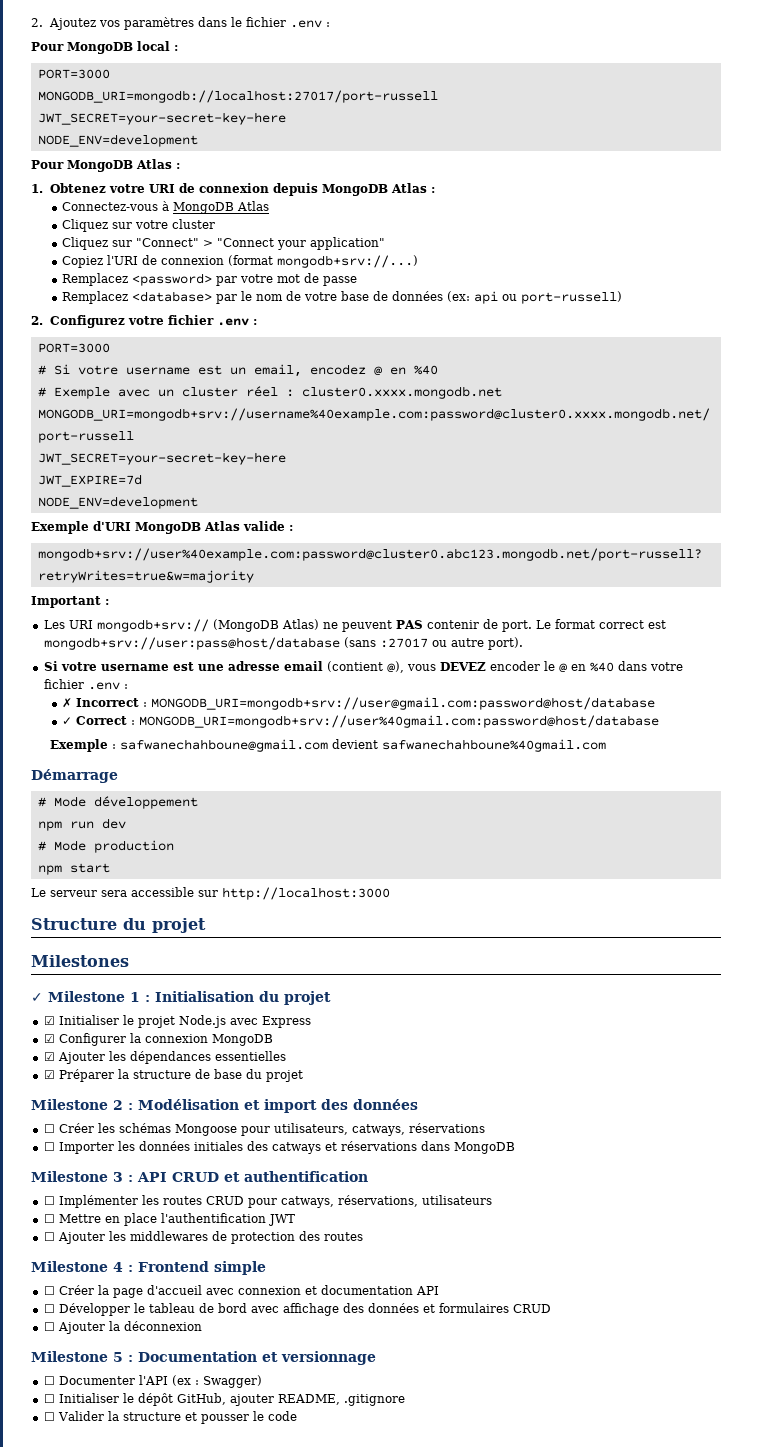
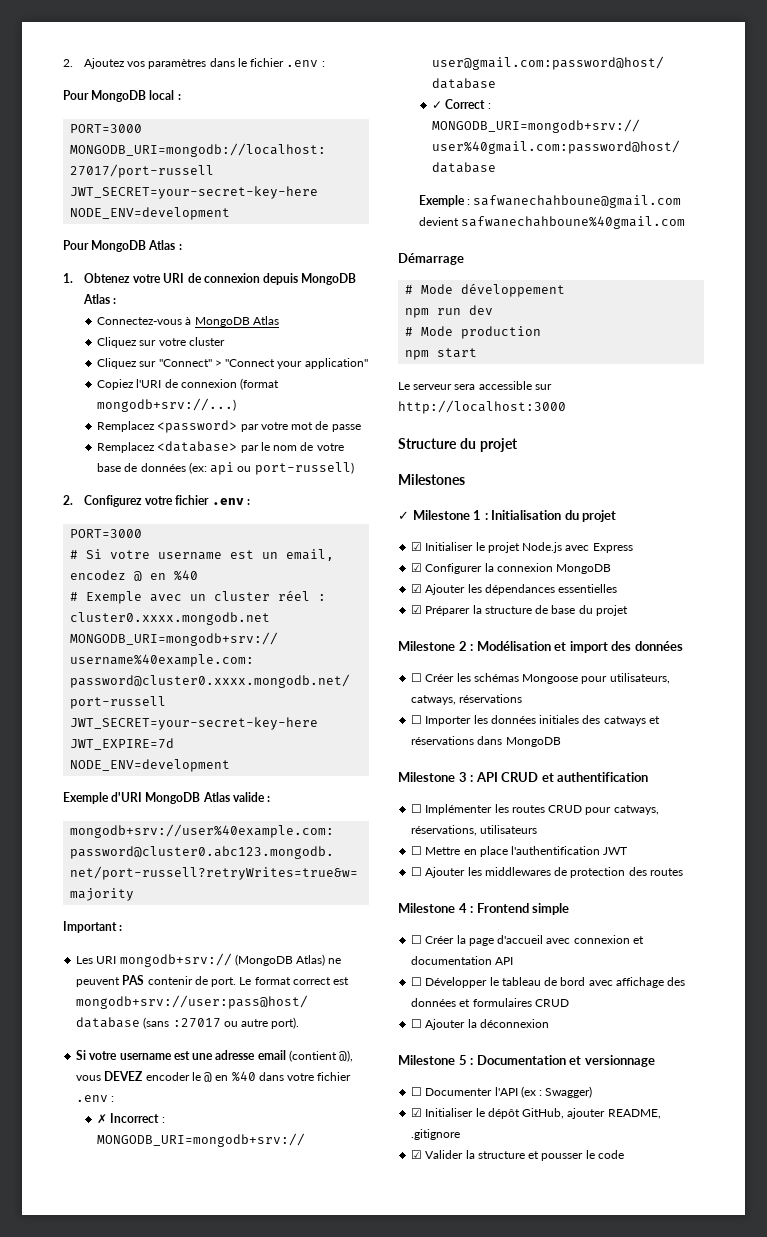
[43,1394,55,1403] ☐ -> [411,1108,423,1117] ☑
[43,1412,55,1421] ☐ -> [411,1150,423,1159] ☑

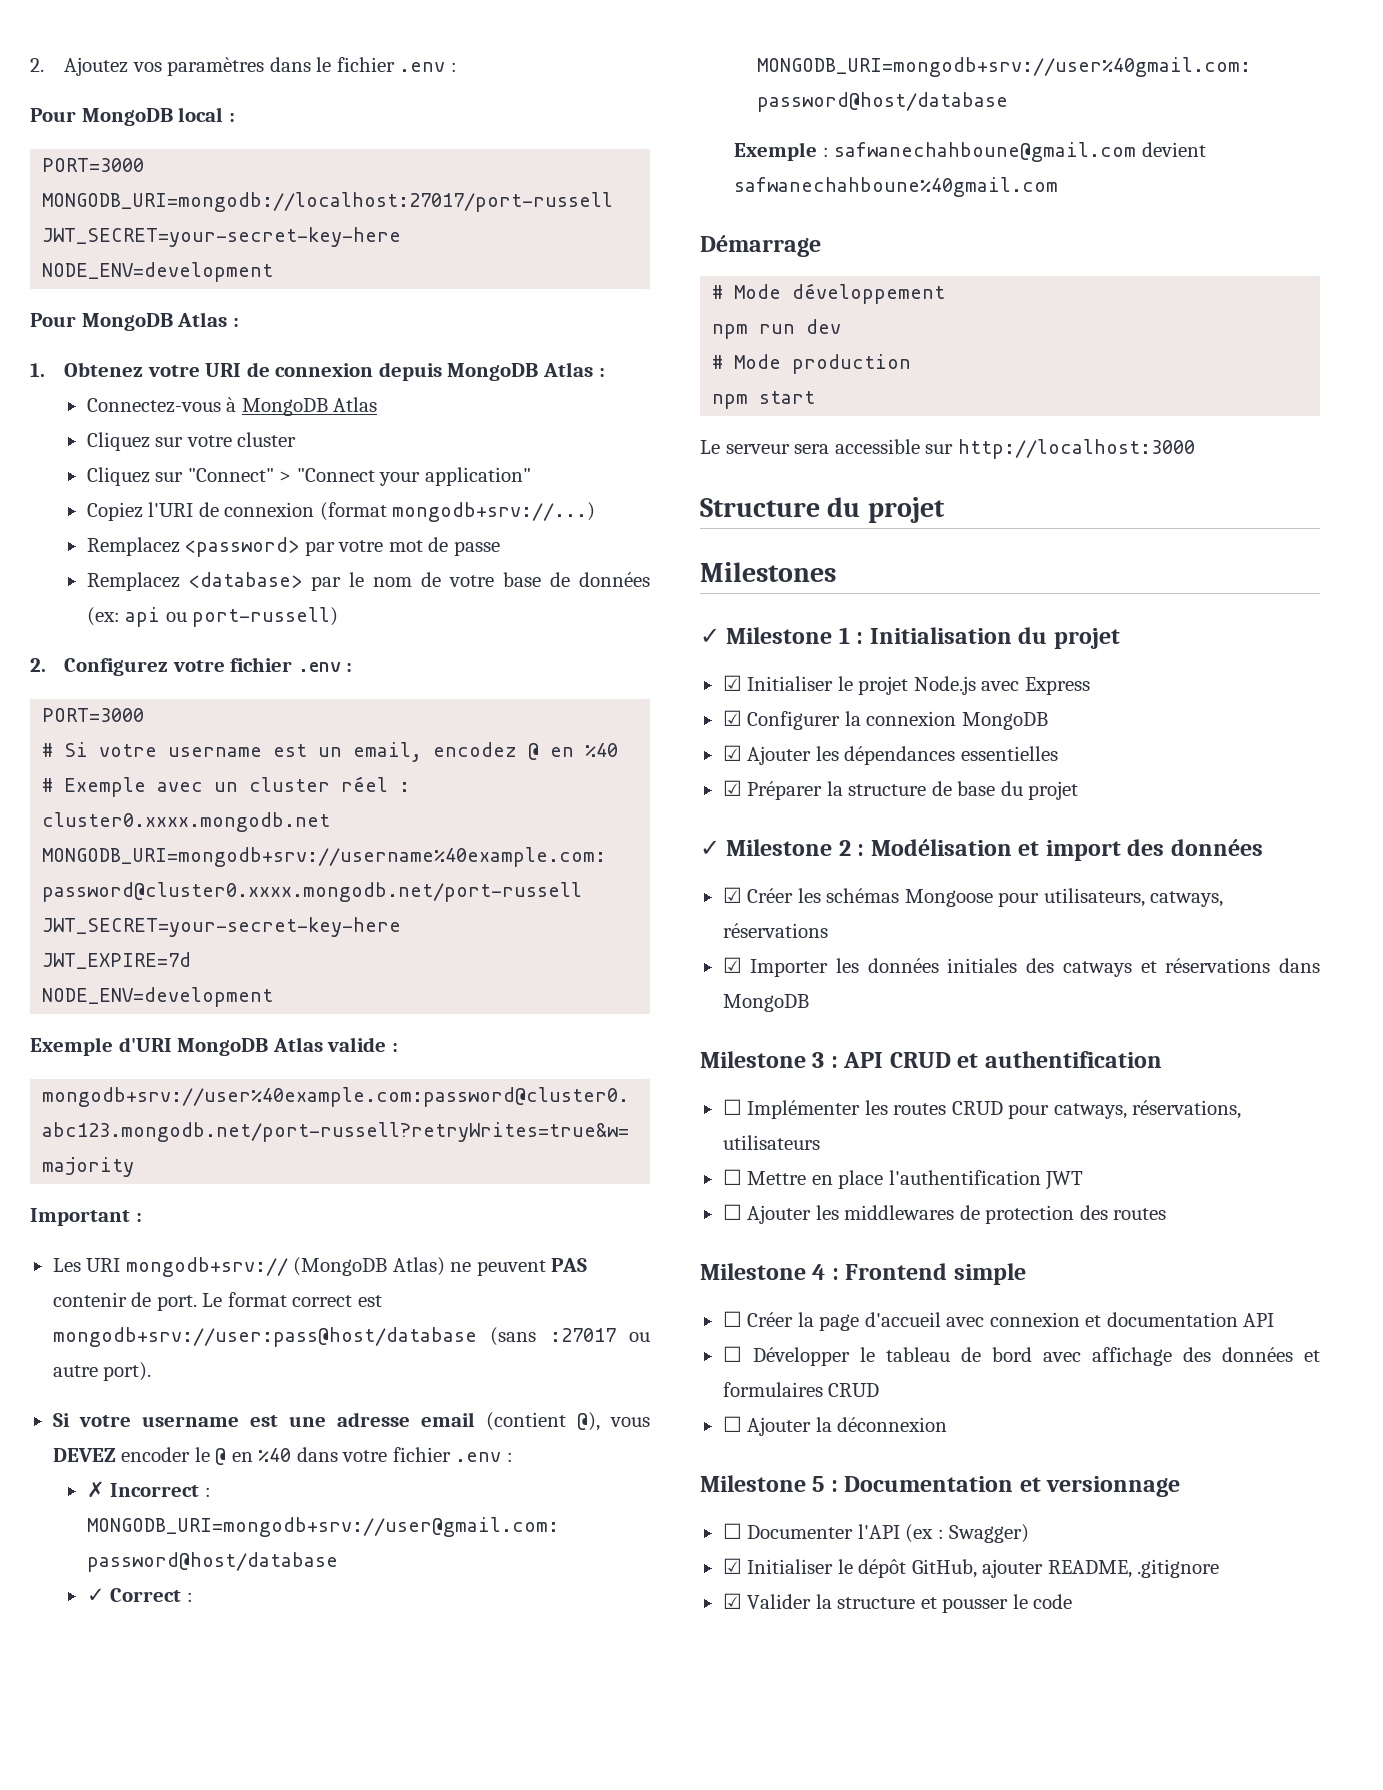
(628, 610) none -> [700,840,720,856] ✓
[411,673,423,682] ☐ -> [722,887,742,903] ☑
[411,715,423,724] ☐ -> [722,957,742,973] ☑

